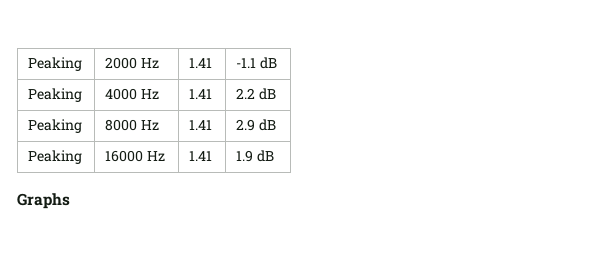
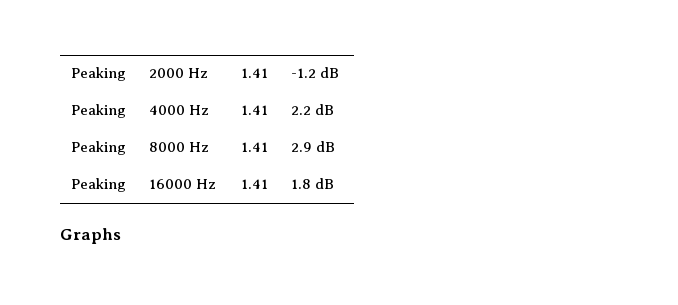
[236,58,257,68] -1.1 -> [291,68,317,78] -1.2
[236,150,254,162] 1.9 -> [291,179,312,189] 1.8

